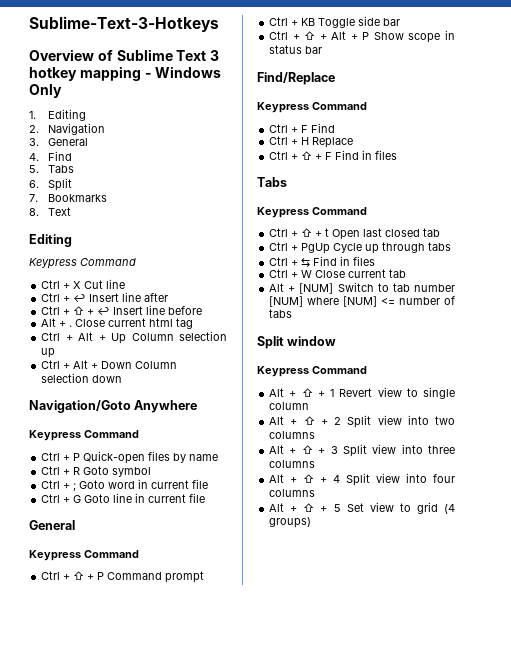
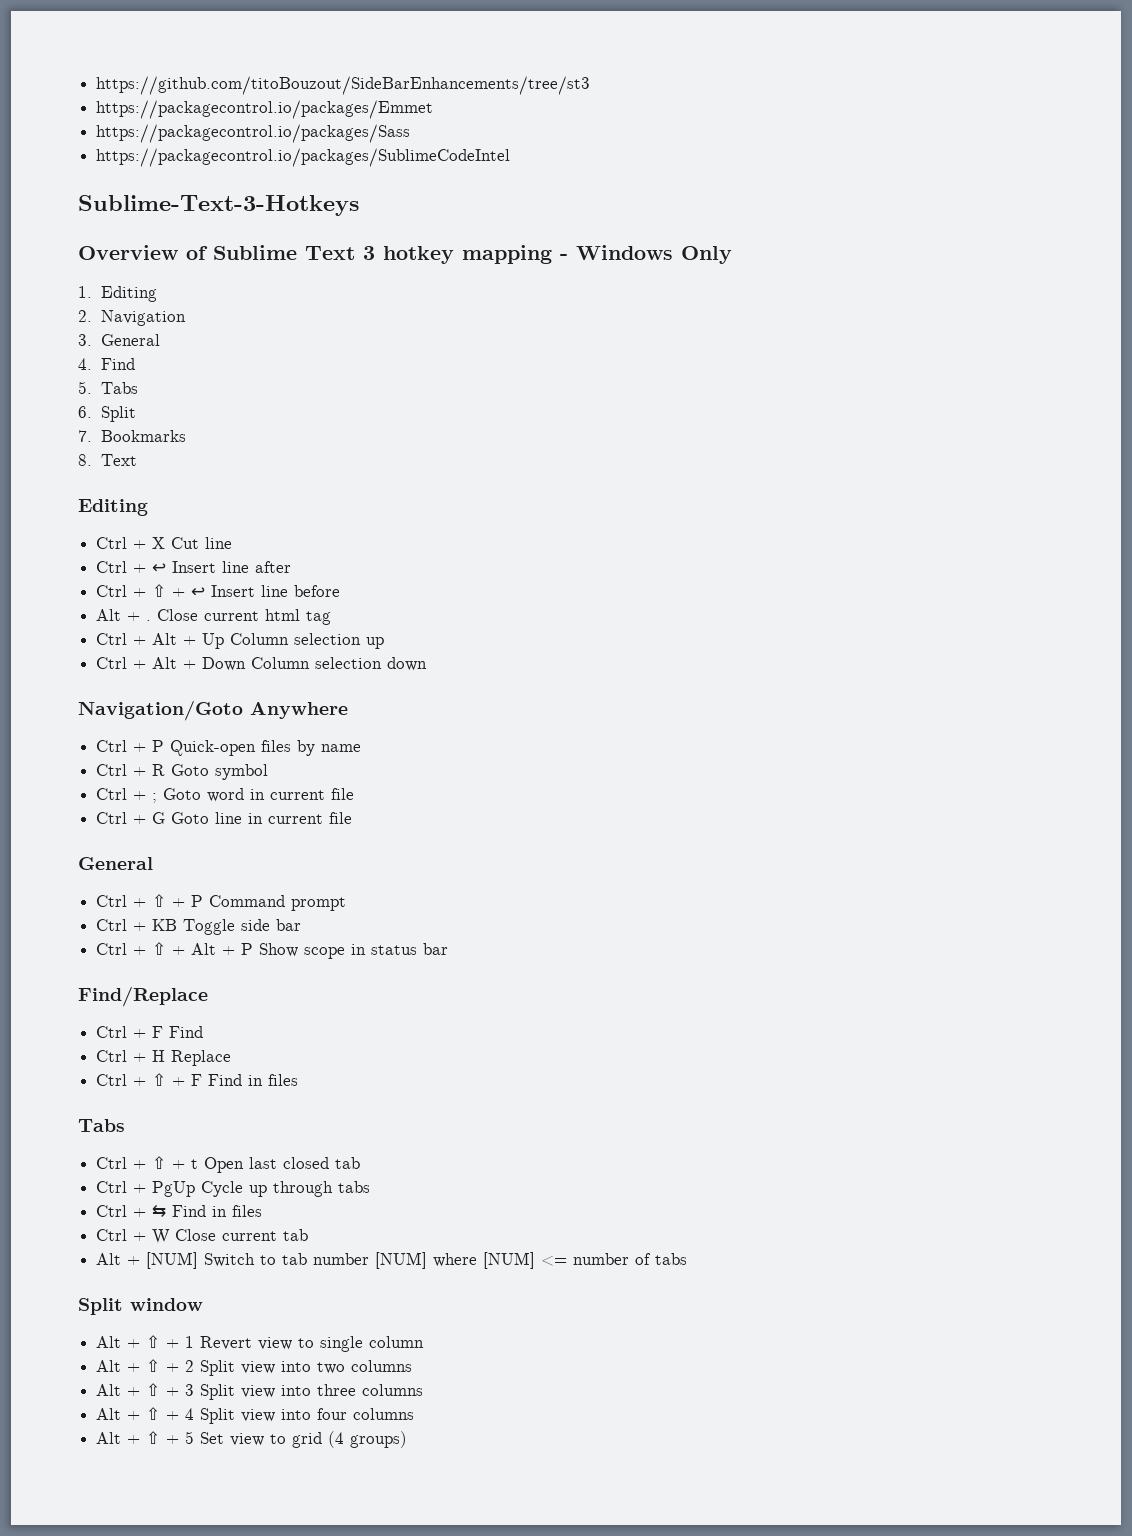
(29, 24) none -> [96,76,591,95] [96,100,434,119] [96,124,411,143] [96,148,511,167] https://github.com/titoBouzout/SideBarEnhancements/tree/st3 // https://packagecontrol.io/packages/Emmet // https://packagecontrol.io/packages/Sass // https://packagecontrol.io/packages/SublimeCodeIntel //
[29,258,136,269] // Keypress Command -> (148, 507) none
[29,430,139,441] // Keypress Command -> (348, 710) none
[29,550,139,561] // Keypress Command -> (153, 863) none
[257,102,367,113] // Keypress Command -> (208, 996) none
[257,207,367,218] // Keypress Command -> (125, 1125) none
[257,366,367,377] // Keypress Command -> (203, 1304) none

